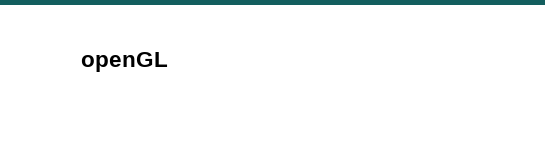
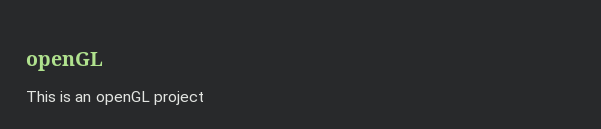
[81,52,168,72] openGL -> [26,52,103,71] [26,91,204,105] openGL // This is an openGL project

